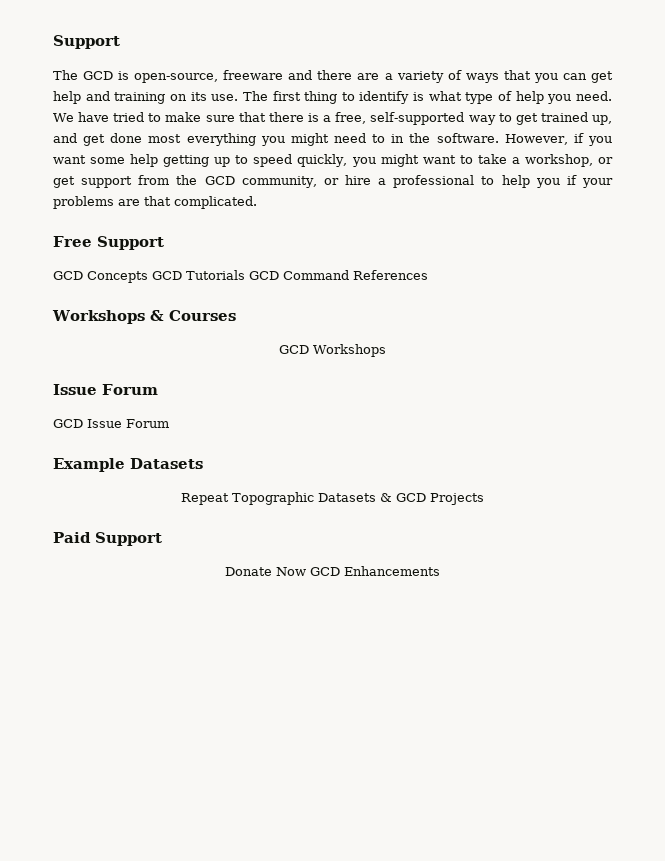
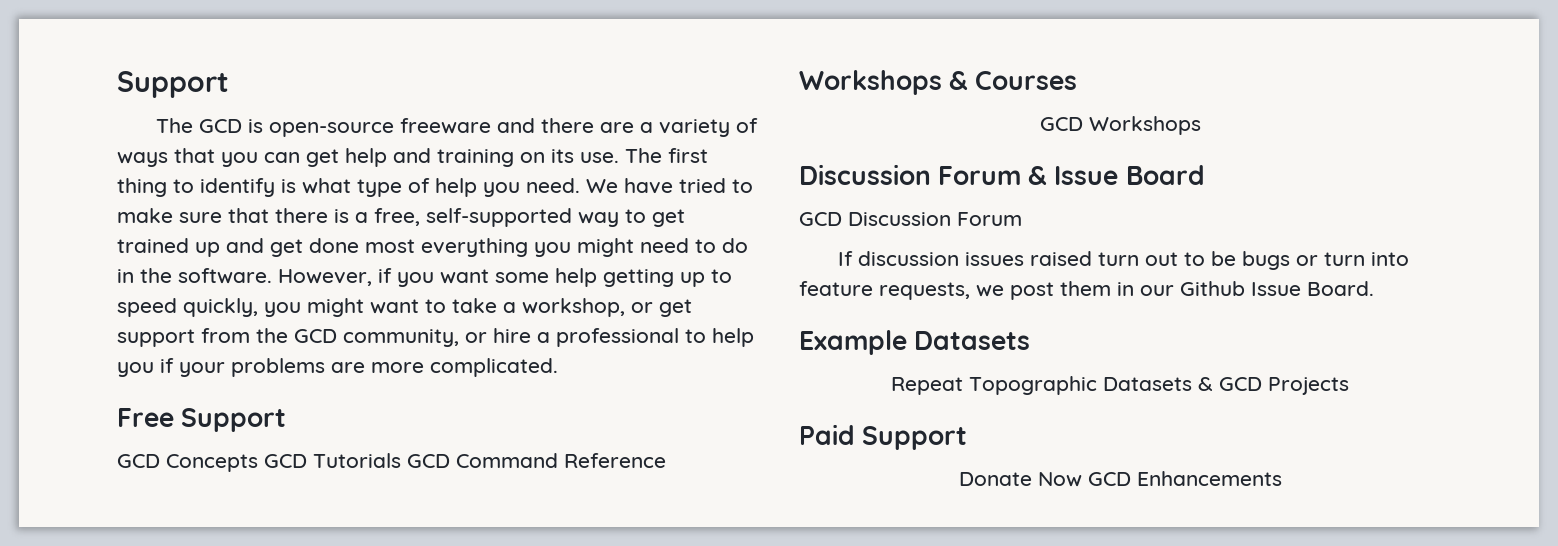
[134,73,219,83] open-source, -> [269,122,395,137] open-source
[592,115,612,125] up, -> [195,242,220,257] up
(386, 138) none -> [722,238,748,253] do
[144,196,171,206] that -> [371,362,424,373] more
[353,270,428,280] References -> [564,453,666,468] Reference
[53,384,158,395] [53,419,169,428] Issue Forum // GCD Issue Forum -> [799,164,1205,185] [799,212,1022,226] [838,251,1410,270] [799,281,1374,300] Discussion Forum & Issue Board // GCD Discussion Forum // If discussion issues raised turn out to be bugs or turn into feature requests, we post them in our Github Issue Board.

